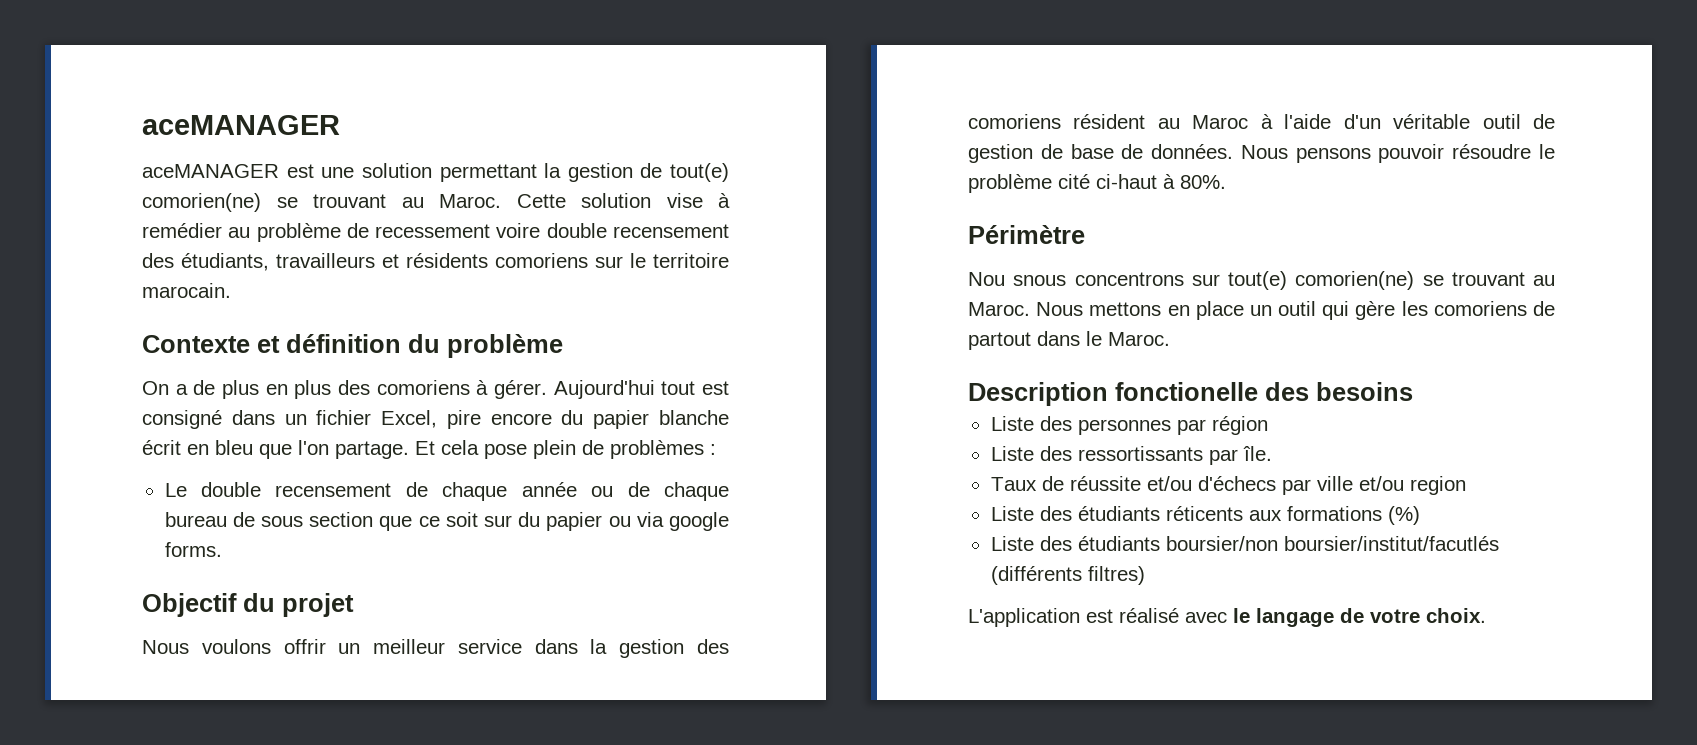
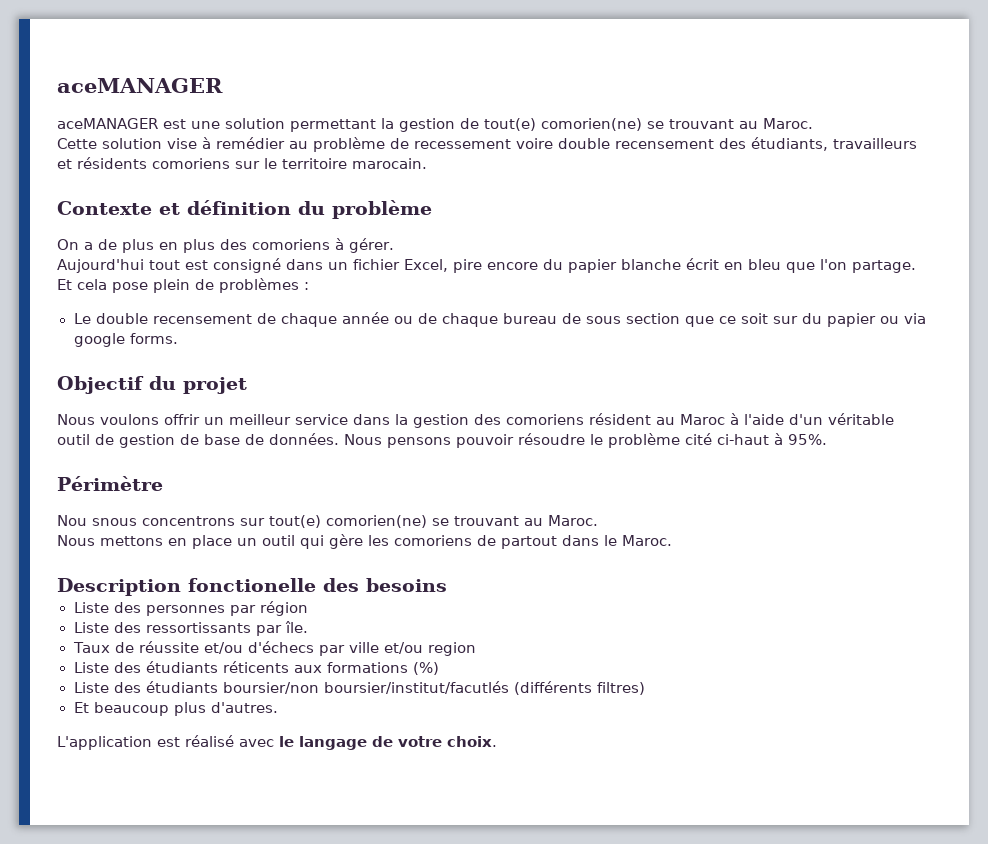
(501, 201) none -> (813, 123) //
(547, 389) none -> (394, 245) //
[1180,175,1226,189] 80%. -> [788,434,827,445] 95%.
(1030, 309) none -> (598, 520) //
(1145, 575) none -> [73,702,278,716] // Et beaucoup plus d'autres.

